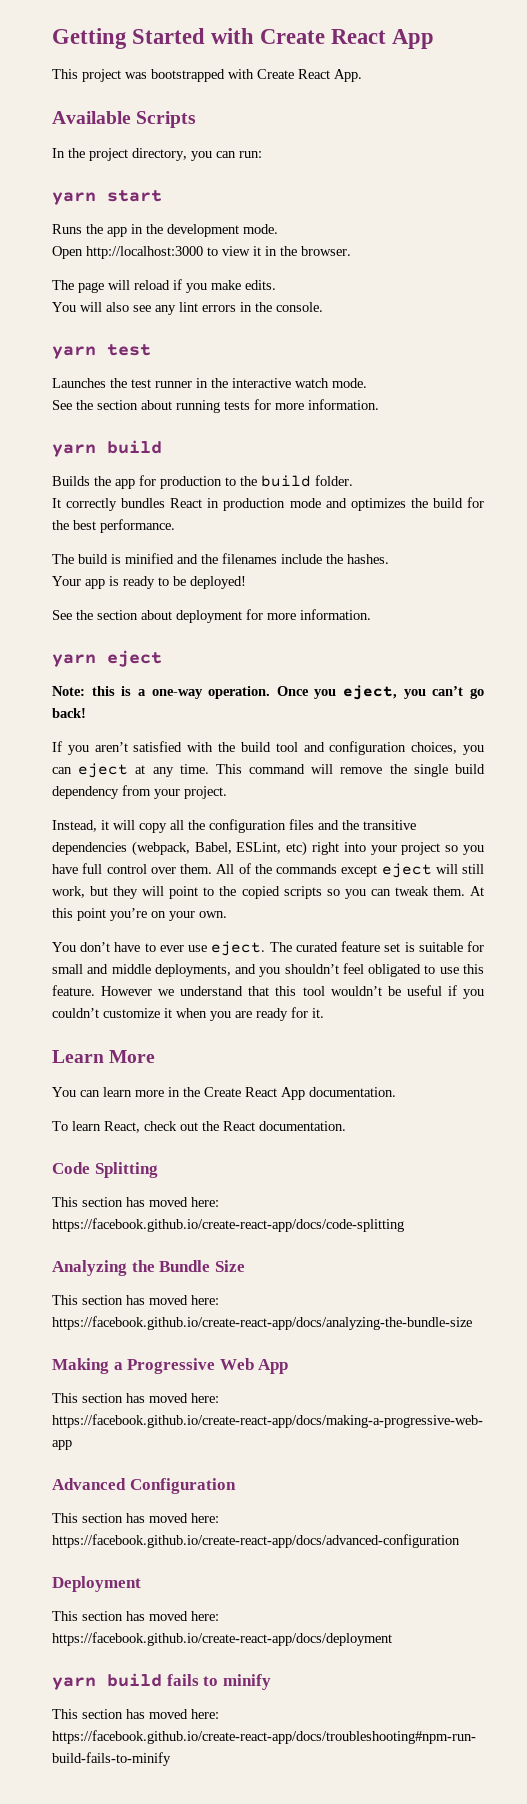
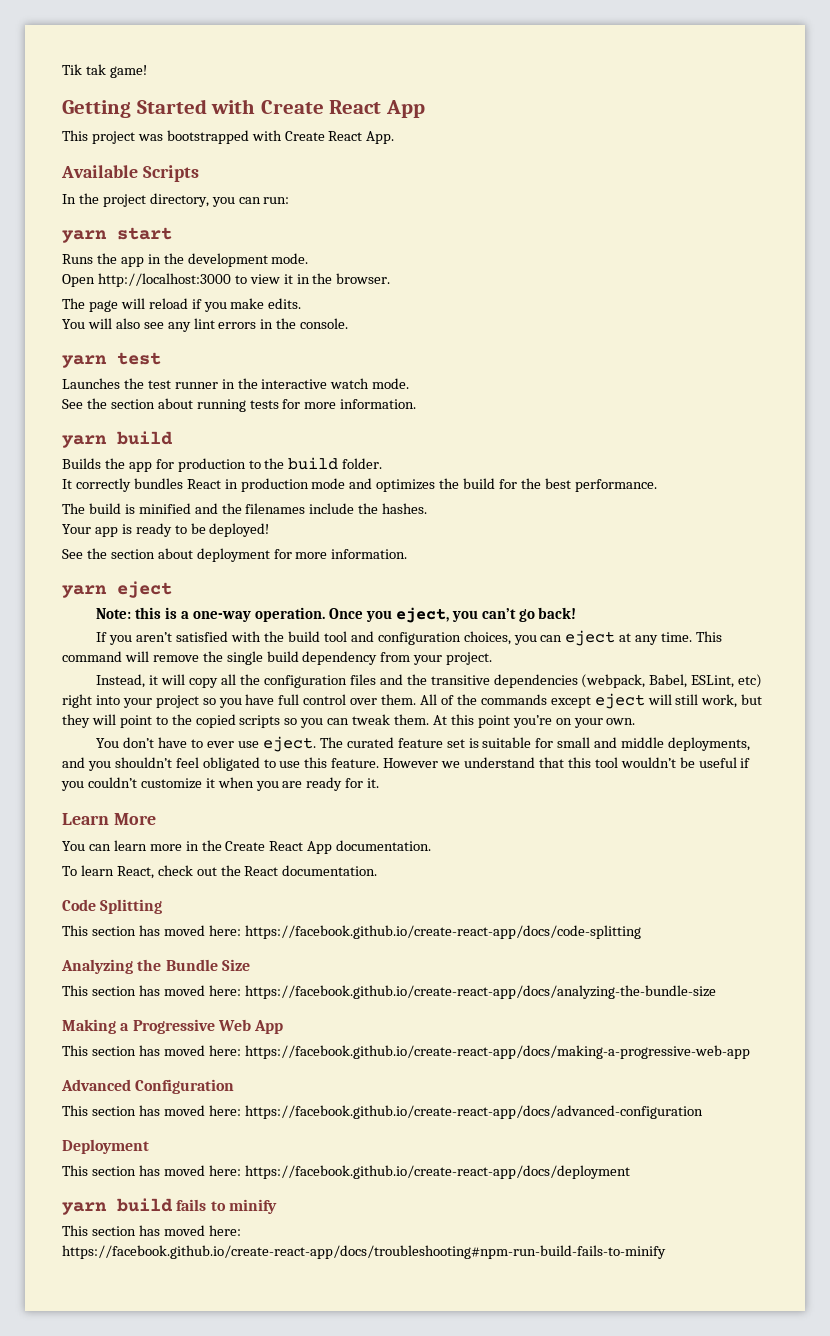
(52, 38) none -> [62,64,147,78] Tik tak game! //

